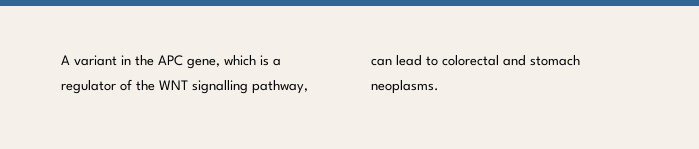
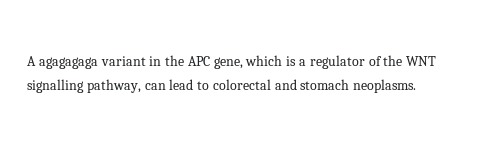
(70, 60) none -> [38,57,98,69] agagagaga

